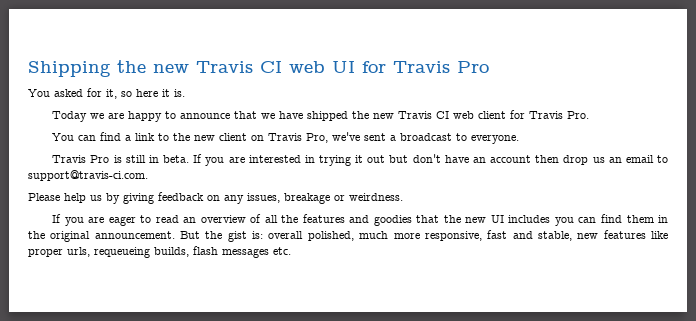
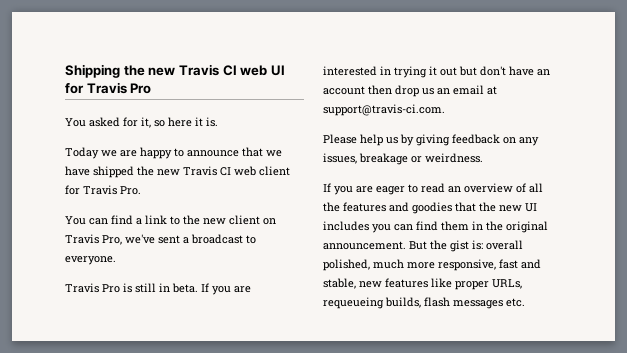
[657,155,668,163] to -> [487,86,497,95] at
[67,247,90,257] urls, -> [492,279,522,289] URLs,

